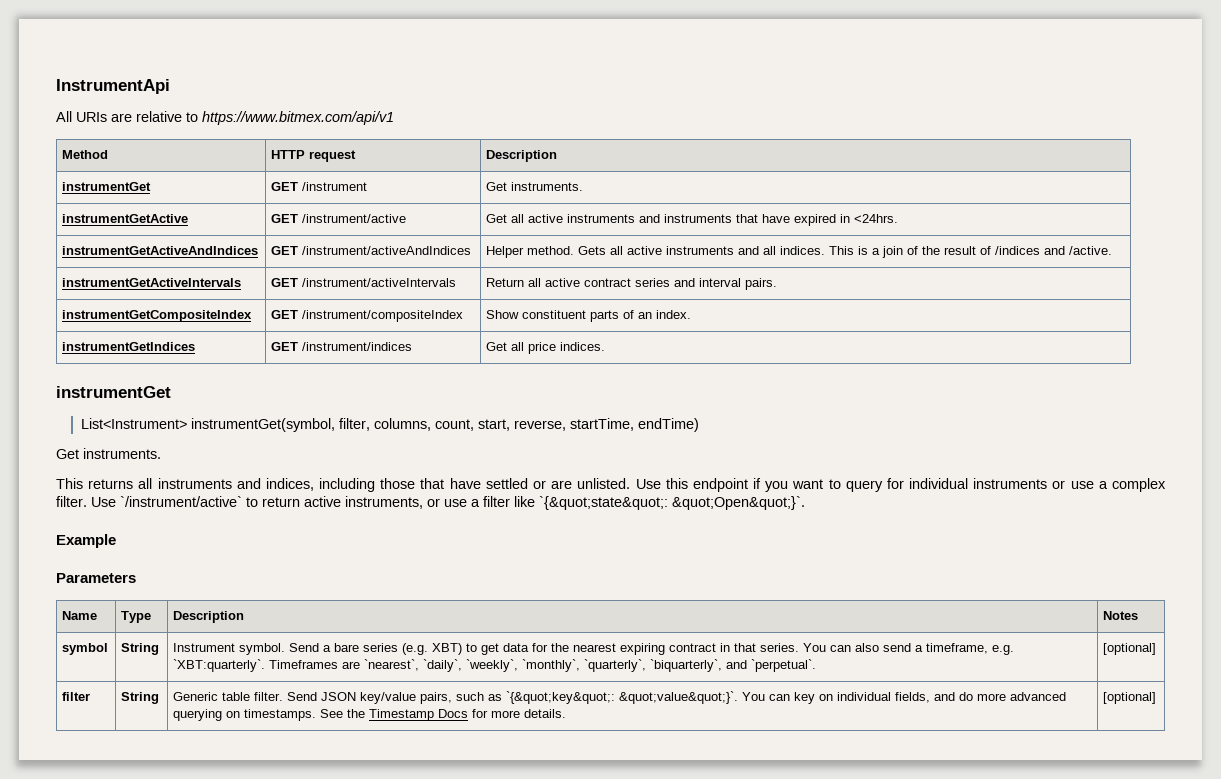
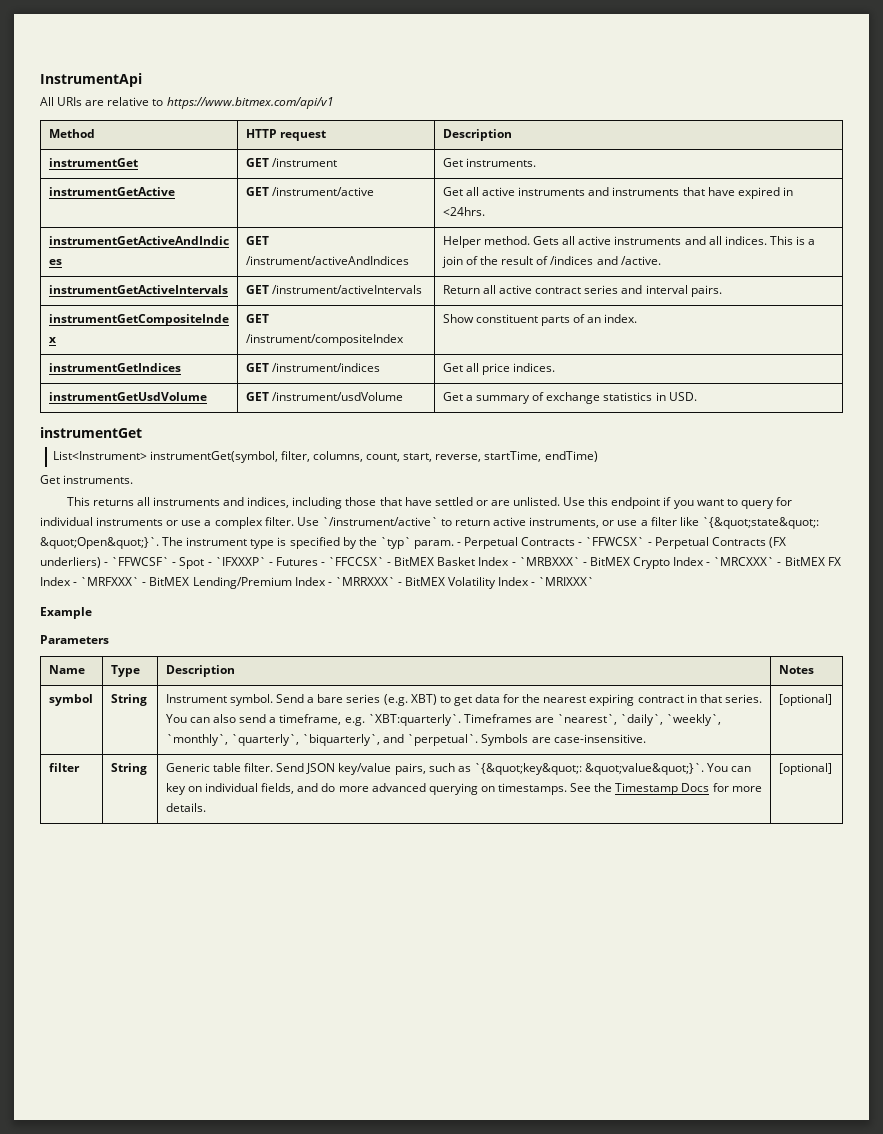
(606, 346) none -> [48,392,207,401] [245,392,404,401] [442,392,697,404] // instrumentGetUsdVolume | GET /instrument/usdVolume | Get a summary of exchange statistics in USD.
(805, 503) none -> [162,537,786,549] [40,557,841,569] [40,577,595,589] The instrument type is specified by the `typ` param. - Perpetual Contracts - `FFWCSX` - Perpetual Contracts (FX underliers) - `FFWCSF` - Spot - `IFXXXP` - Futures - `FFCCSX` - BitMEX Basket Index - `MRBXXX` - BitMEX Crypto Index - `MRCXXX` - BitMEX FX Index - `MRFXXX` - BitMEX Lending/Premium Index - `MRRXXX` - BitMEX Volatility Index - `MRIXXX`
(817, 665) none -> [481,734,646,746] Symbols are case-insensitive.

